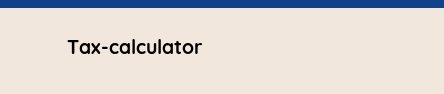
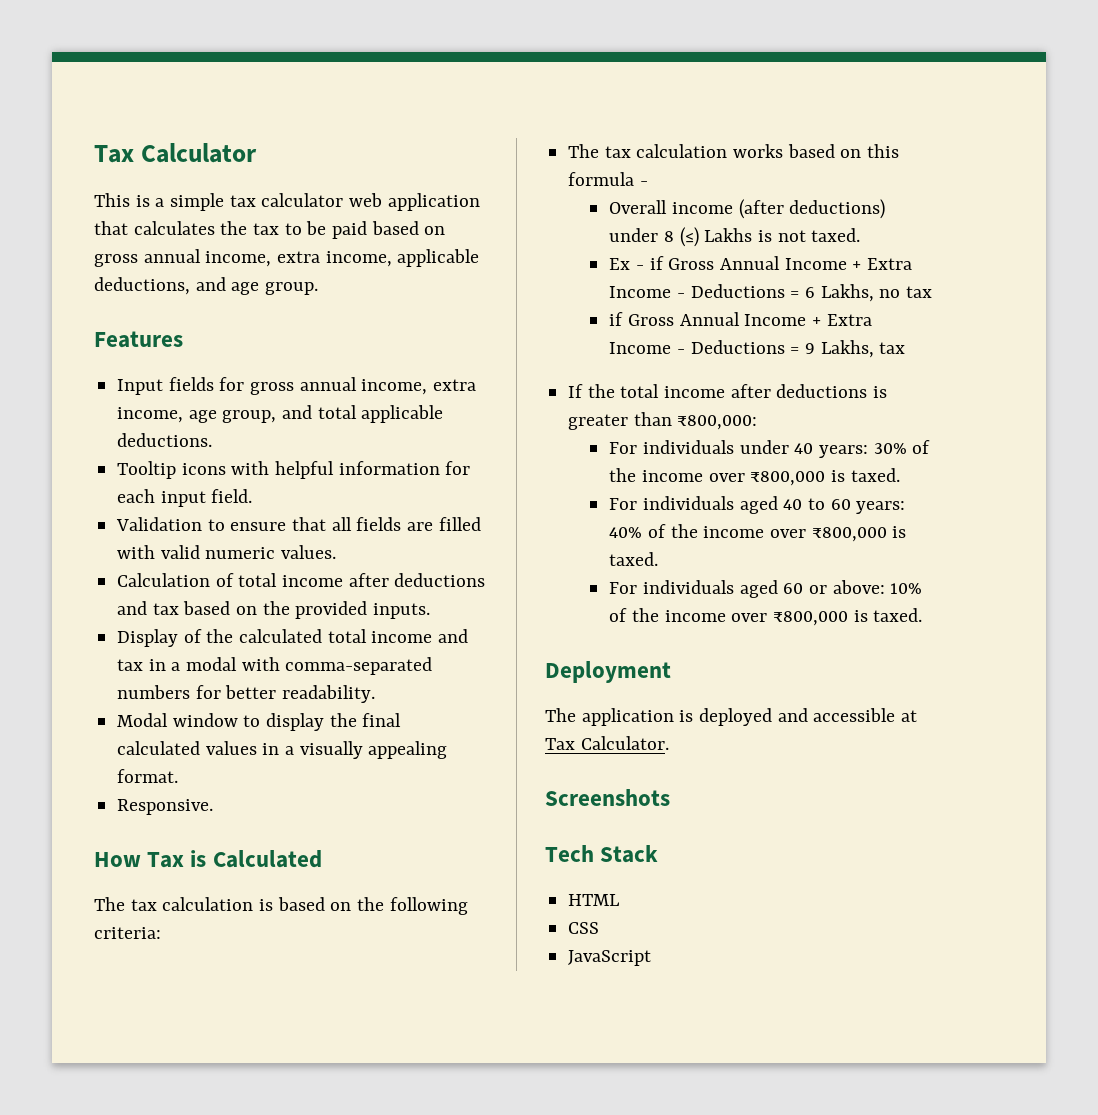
[67,39,203,54] Tax-calculator -> [94,143,257,163] [94,193,480,211] [94,221,446,239] [94,249,480,267] [94,277,319,295] [94,331,183,348] [117,377,477,395] [117,405,444,423] [117,433,213,447] [117,461,471,479] [117,489,253,507] [116,517,481,531] [117,545,337,559] [117,573,486,587] [117,601,431,619] [117,629,469,647] [117,657,433,675] [117,685,376,703] [117,713,402,731] [117,741,448,759] [117,769,179,783] [117,799,214,815] [94,850,322,868] [94,897,468,915] [94,927,161,939] [568,144,900,158] [568,172,648,186] [609,199,886,219] [609,227,861,247] [609,256,912,270] [609,284,932,302] [609,312,872,326] [609,340,906,358] [568,384,888,398] [568,412,758,430] [609,440,931,458] [609,468,900,486] [609,496,906,514] [609,524,907,542] [609,552,659,566] [609,580,923,598] [609,608,923,626] [545,661,671,683] [545,708,918,726] [545,736,669,750] [545,789,670,806] [545,845,659,863] [568,894,620,906] [568,922,600,934] [568,950,652,966] Tax Calculator // This is a simple tax calculator web application that calculates the tax to be paid based on gross annual income, extra income, applicable deductions, and age group. // Features // Input fields for gross annual income, extra income, age group, and total applicable deductions. // Tooltip icons with helpful information for each input field. // Validation to ensure that all fields are filled with valid numeric values. // Calculation of total income after deductions and tax based on the provided inputs. // Display of the calculated total income and tax in a modal with comma-separated numbers for better readability. // Modal window to display the final calculated values in a visually appealing format. // Responsive. // How Tax is Calculated // The tax calculation is based on the following criteria: // The tax calculation works based on this formula - // Overall income (after deductions) under 8 (≤) Lakhs is not taxed. // Ex - if Gross Annual Income + Extra Income - Deductions = 6 Lakhs, no tax // if Gross Annual Income + Extra Income - Deductions = 9 Lakhs, tax // If the total income after deductions is greater than ₹800,000: // For individuals under 40 years: 30% of the income over ₹800,000 is taxed. // For individuals aged 40 to 60 years: 40% of the income over ₹800,000 is taxed. // For individuals aged 60 or above: 10% of the income over ₹800,000 is taxed. // Deployment // The application is deployed and accessible at Tax Calculator. // Screenshots // Tech Stack // HTML // CSS // JavaScript

